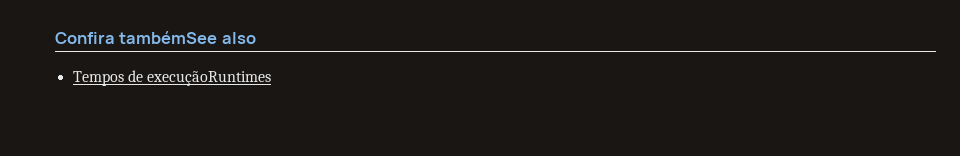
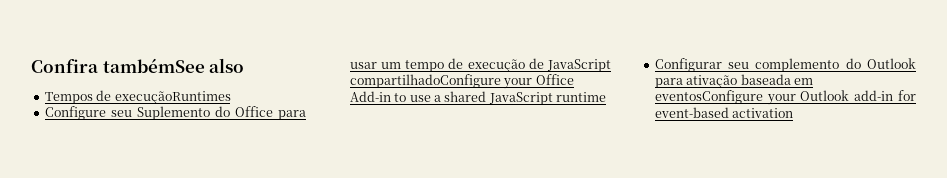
(272, 78) none -> [44,106,306,120] [349,58,611,72] [349,74,574,89] [349,91,606,105] [654,58,916,72] [654,74,813,88] [654,90,916,105] [654,107,794,118] // Configure seu Suplemento do Office para usar um tempo de execução de JavaScript compartilhadoConfigure your Office Add-in to use a shared JavaScript runtime // Configurar seu complemento do Outlook para ativação baseada em eventosConfigure your Outlook add-in for event-based activation

